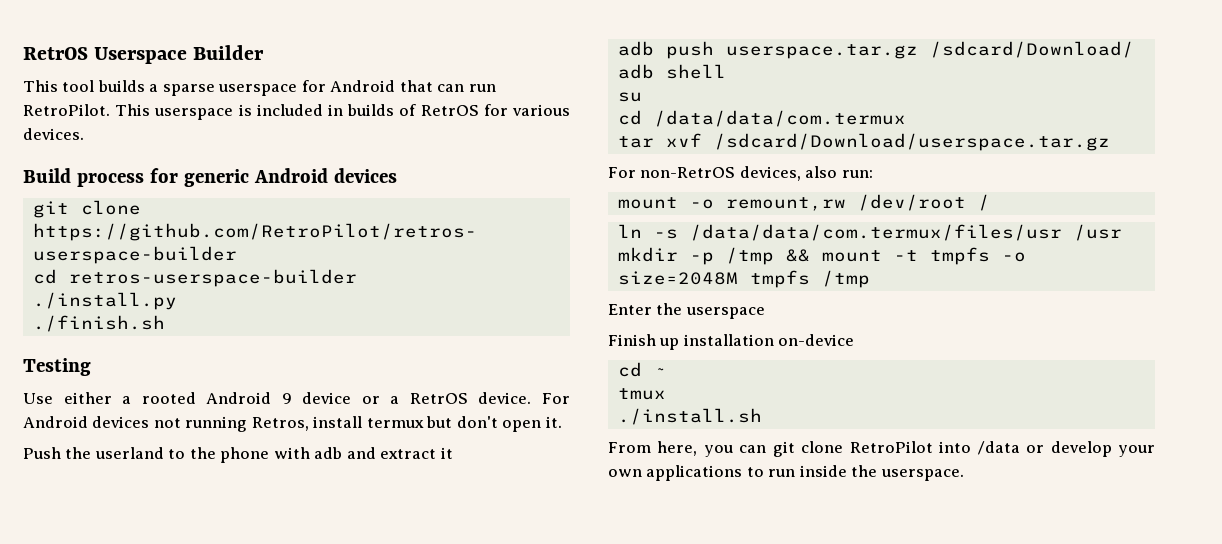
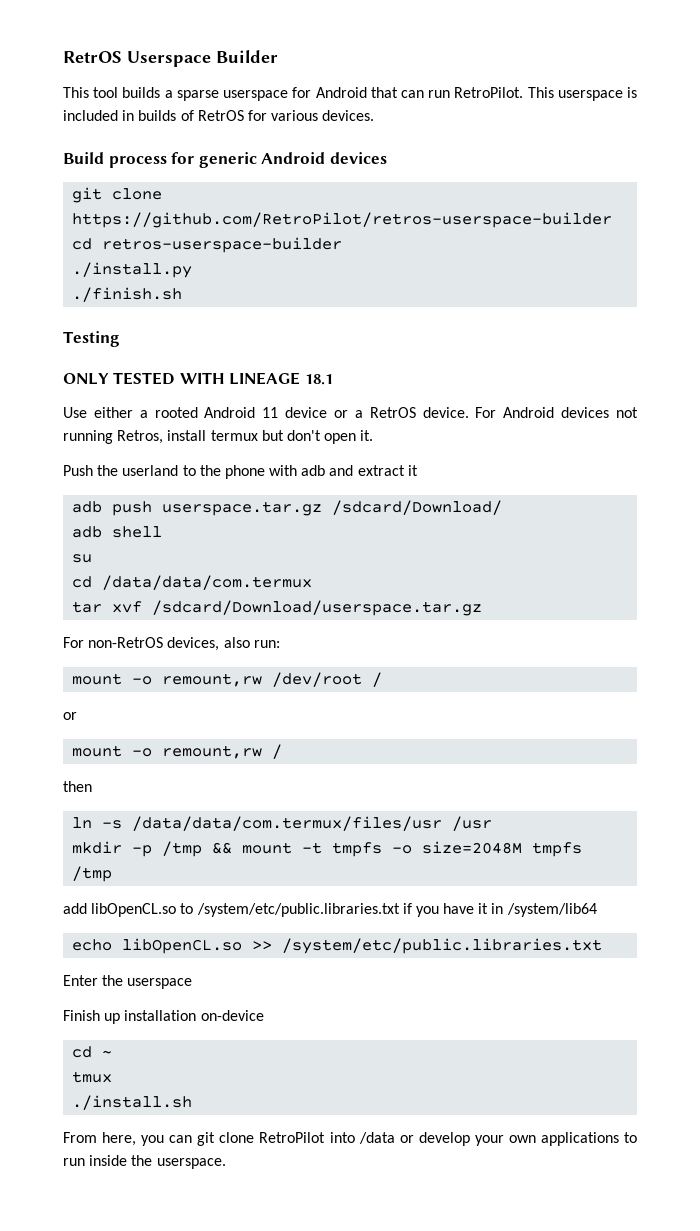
(91, 367) none -> [63,372,333,385] // ONLY TESTED WITH LINEAGE 18.1
[281,393,292,404] 9 -> [262,407,279,418] 11
(990, 202) none -> [63,712,77,720] [72,744,283,759] [63,781,92,792] // or // mount -o remount,rw / // then
(870, 279) none -> [63,903,597,917] [72,938,603,954] // add libOpenCL.so to /system/etc/public.libraries.txt if you have it in /system/lib64 // echo libOpenCL.so >> /system/etc/public.libraries.txt

